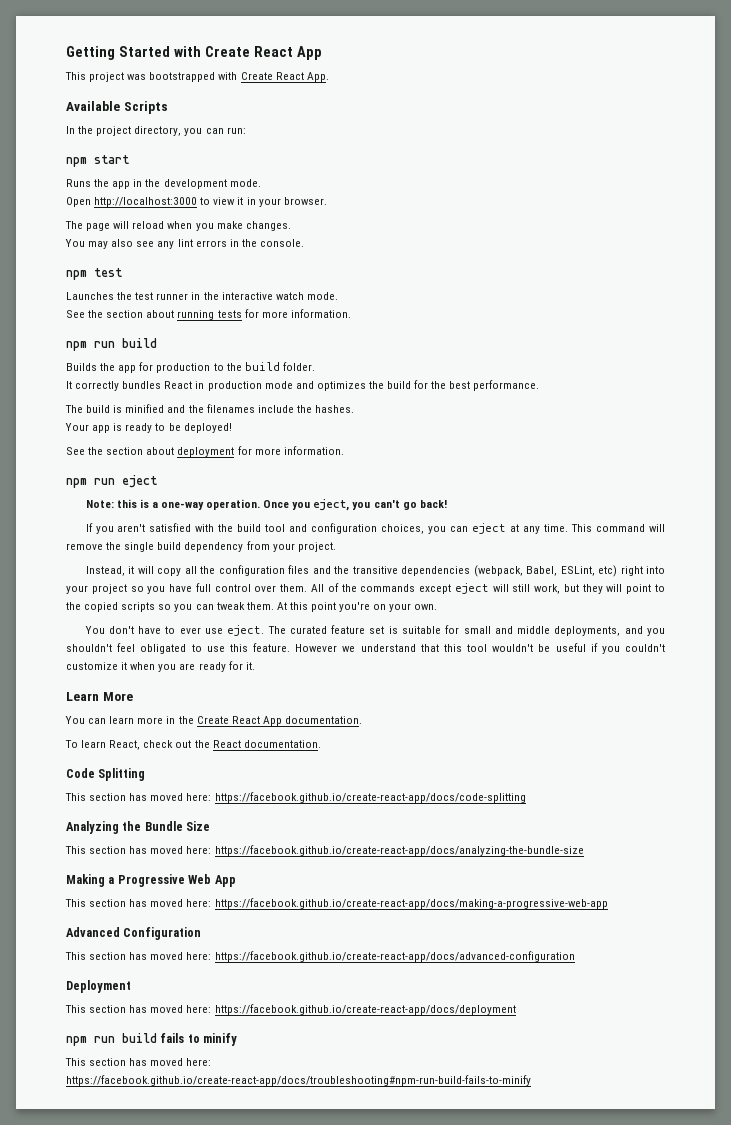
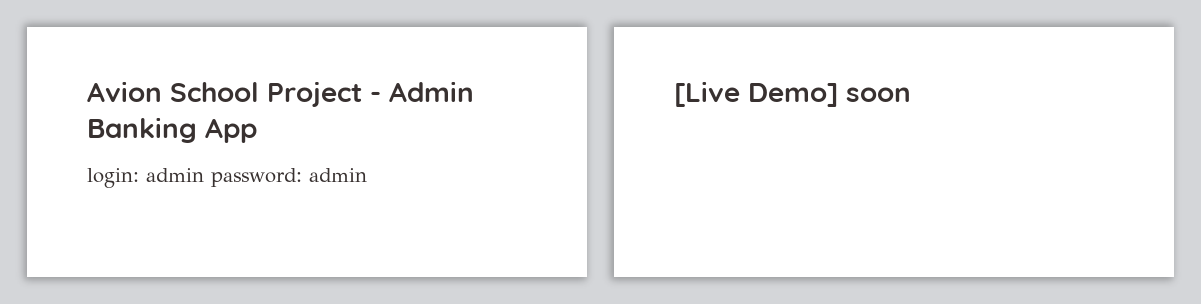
[66,46,322,60] [65,72,329,82] [66,101,168,114] [66,126,246,136] [66,155,129,167] [66,179,261,189] [66,197,327,207] [65,221,291,231] [65,239,304,249] [66,268,122,280] [66,292,338,300] [66,309,351,320] [66,338,157,351] [66,362,315,373] [66,380,540,391] [65,404,354,413] [65,423,232,433] [66,446,344,457] [66,475,157,488] [85,499,447,511] [85,523,665,534] [66,541,336,552] [85,565,665,577] [66,583,665,594] [66,602,438,612] [84,625,666,636] [66,643,665,654] [66,661,255,672] [66,692,133,701] [65,716,362,726] [65,740,321,750] [66,768,146,781] [65,792,526,803] [66,821,211,834] [65,845,584,856] [66,874,236,887] [65,898,608,909] [66,927,202,940] [65,951,575,962] [66,980,131,993] [65,1004,516,1015] [66,1033,238,1046] [65,1058,212,1066] [66,1075,531,1086] Getting Started with Create React App // This project was bootstrapped with Create React App. // Available Scripts // In the project directory, you can run: // npm start // Runs the app in the development mode. // Open http://localhost:3000 to view it in your browser. // The page will reload when you make changes. // You may also see any lint errors in the console. // npm test // Launches the test runner in the interactive watch mode. // See the section about running tests for more information. // npm run build // Builds the app for production to the build folder. // It correctly bundles React in production mode and optimizes the build for the best performance. // The build is minified and the filenames include the hashes. // Your app is ready to be deployed! // See the section about deployment for more information. // npm run eject // Note: this is a one-way operation. Once you eject, you can't go back! // If you aren't satisfied with the build tool and configuration choices, you can eject at any time. This command will remove the single build dependency from your project. // Instead, it will copy all the configuration files and the transitive dependencies (webpack, Babel, ESLint, etc) right into your project so you have full control over them. All of the commands except eject will still work, but they will point to the copied scripts so you can tweak them. At this point you're on your own. // You don't have to ever use eject. The curated feature set is suitable for small and middle deployments, and you shouldn't feel obligated to use this feature. However we understand that this tool wouldn't be useful if you couldn't customize it when you are ready for it. // Learn More // You can learn more in the Create React App documentation. // To learn React, check out the React documentation. // Code Splitting // This section has moved here: https://facebook.github.io/create-react-app/docs/code-splitting // Analyzing the Bundle Size // This section has moved here: https://facebook.github.io/create-react-app/docs/analyzing-the-bundle-size // Making a Progressive Web App // This section has moved here: https://facebook.github.io/create-react-app/docs/making-a-progressive-web-app // Advanced Configuration // This section has moved here: https://facebook.github.io/create-react-app/docs/advanced-configuration // Deployment // This section has moved here: https://facebook.github.io/create-react-app/docs/deployment // npm run build fails to minify // This section has moved here: https://facebook.github.io/create-react-app/docs/troubleshooting#npm-run-build-fails-to-minify -> [87,81,474,107] [87,117,257,143] [87,168,367,188] [674,81,911,107] Avion School Project - Admin Banking App // login: admin password: admin // [Live Demo] soon

